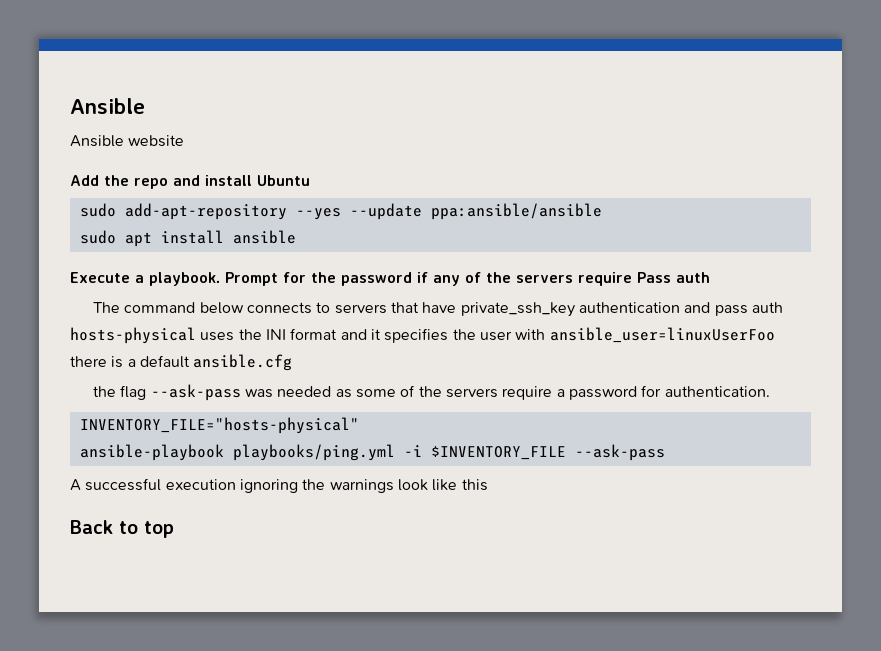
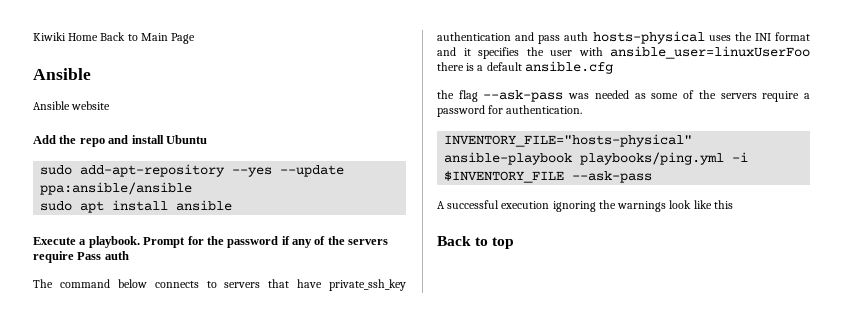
(70, 106) none -> [33,32,196,44] Kiwiki Home Back to Main Page //

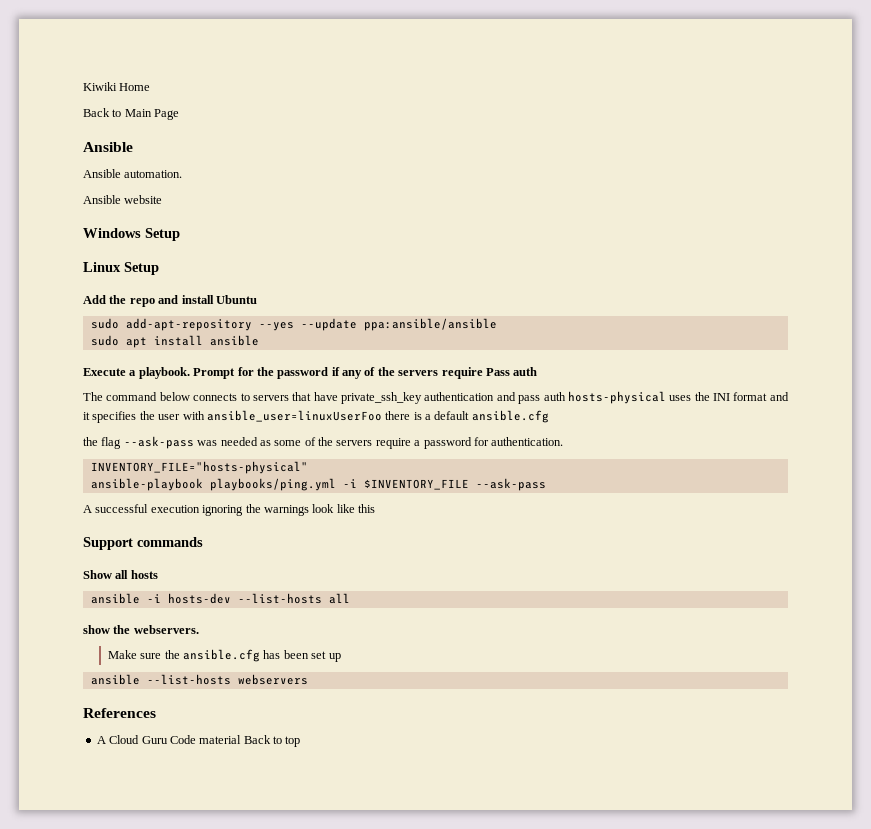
(99, 37) none -> (151, 87) //
(91, 74) none -> [83,169,183,178] // Ansible automation.
(111, 105) none -> [83,228,180,241] [83,262,159,275] // Windows Setup // Linux Setup
(733, 204) none -> [83,537,203,550] [83,570,158,579] [90,593,350,604] [83,625,199,634] [107,649,341,662] [90,674,308,685] [83,708,156,718] [96,735,242,744] Support commands // Show all hosts // ansible -i hosts-dev --list-hosts all // show the webservers. // Make sure the ansible.cfg has been set up // ansible --list-hosts webservers // References // A Cloud Guru Code material

